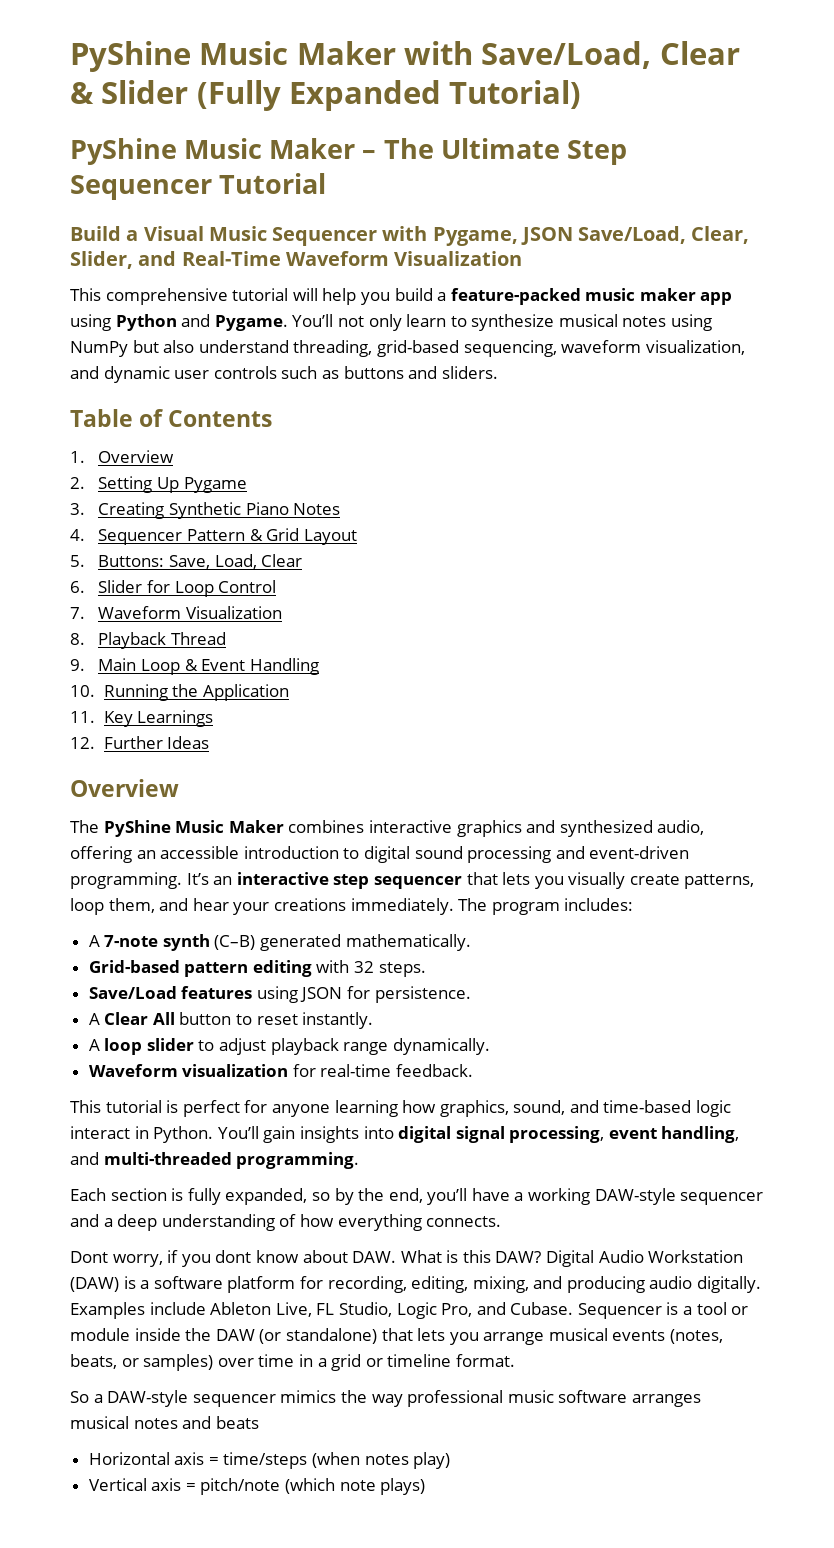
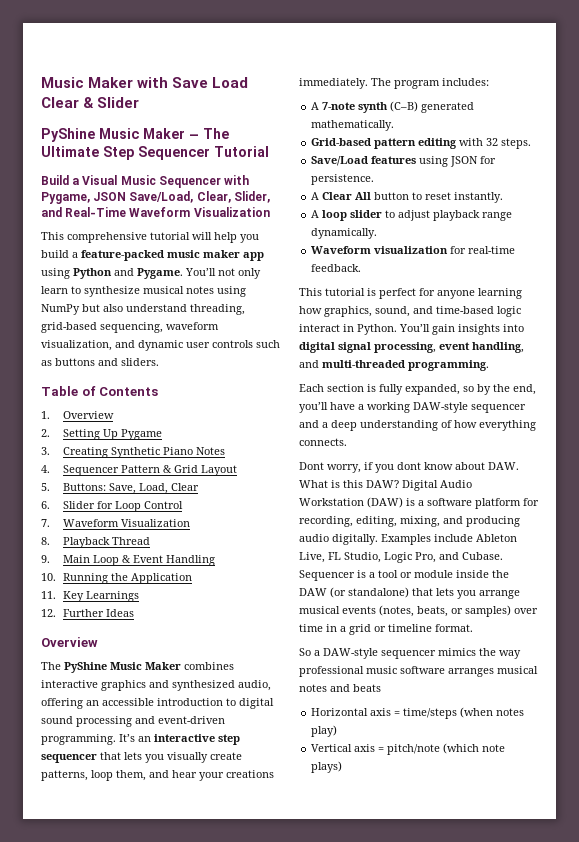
[70,41,191,72] PyShine -> (41, 82) none
[481,41,652,69] Save/Load, -> [172,77,249,88] Save Load
[196,80,582,111] (Fully Expanded Tutorial) -> (140, 102) none

